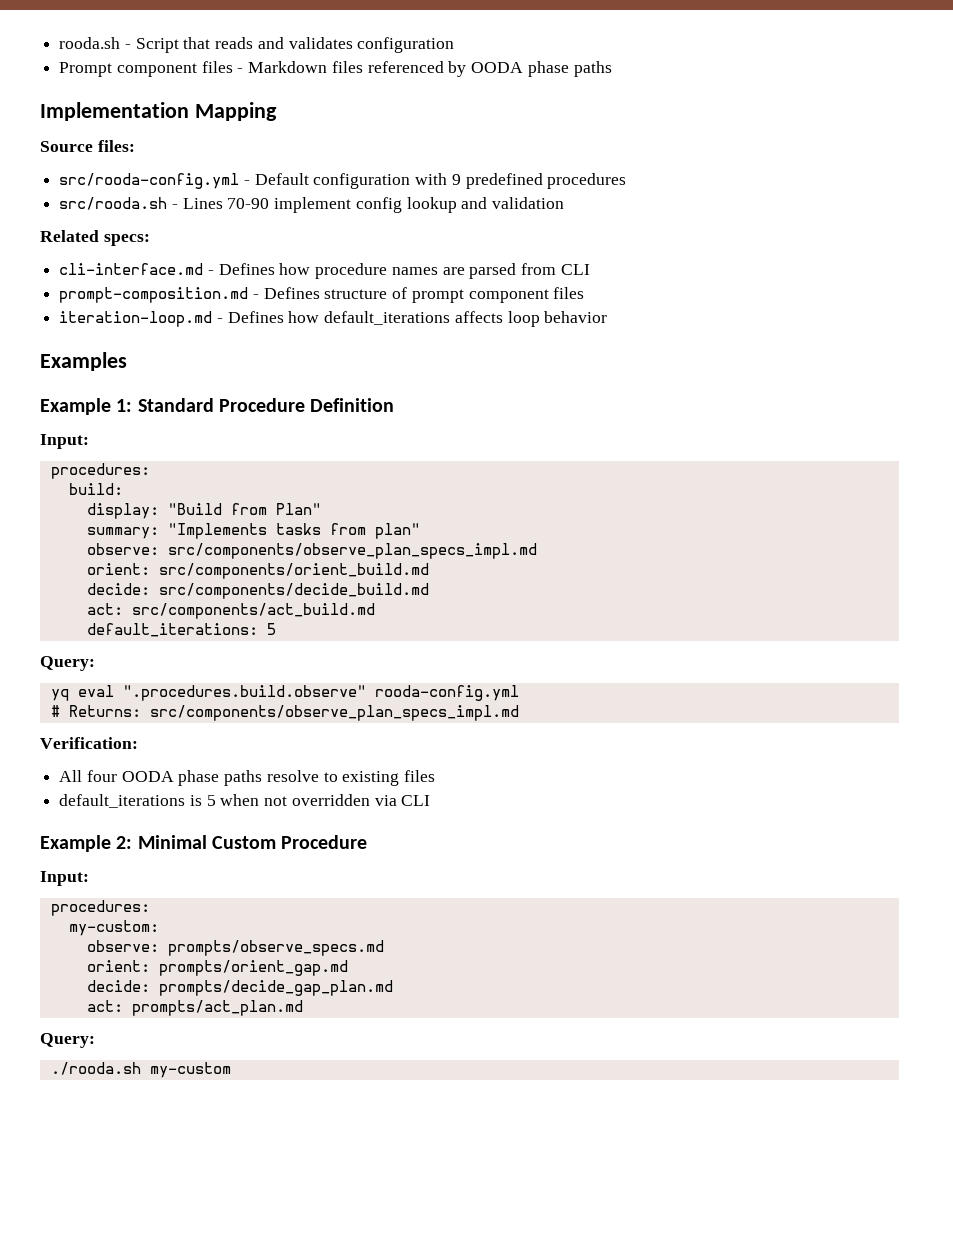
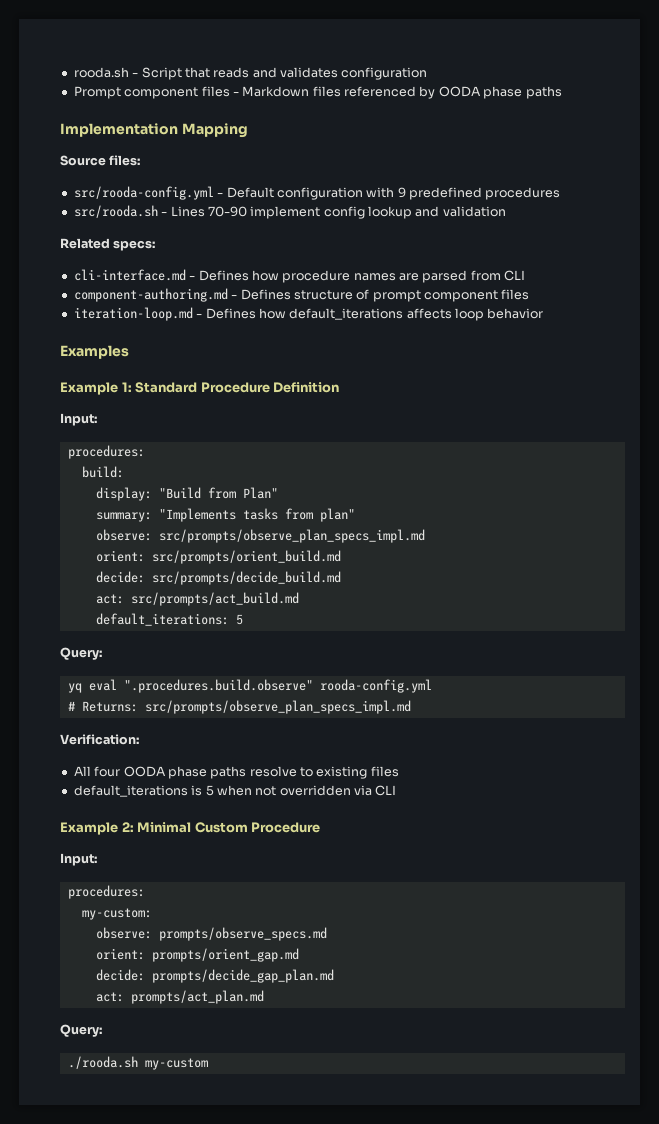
[59,287,249,303] prompt-composition.md -> [73,288,228,302] component-authoring.md
[167,543,537,559] [86,563,429,579] [86,583,429,599] [86,603,375,619] src/components/observe_plan_specs_impl.md // orient: src/components/orient_build.md // decide: src/components/decide_build.md // act: src/components/act_build.md -> [158,529,425,543] [95,550,341,564] [95,571,341,585] [95,592,299,606] src/prompts/observe_plan_specs_impl.md // orient: src/prompts/orient_build.md // decide: src/prompts/decide_build.md // act: src/prompts/act_build.md
[149,705,519,721] src/components/observe_plan_specs_impl.md -> [144,700,411,714] src/prompts/observe_plan_specs_impl.md

